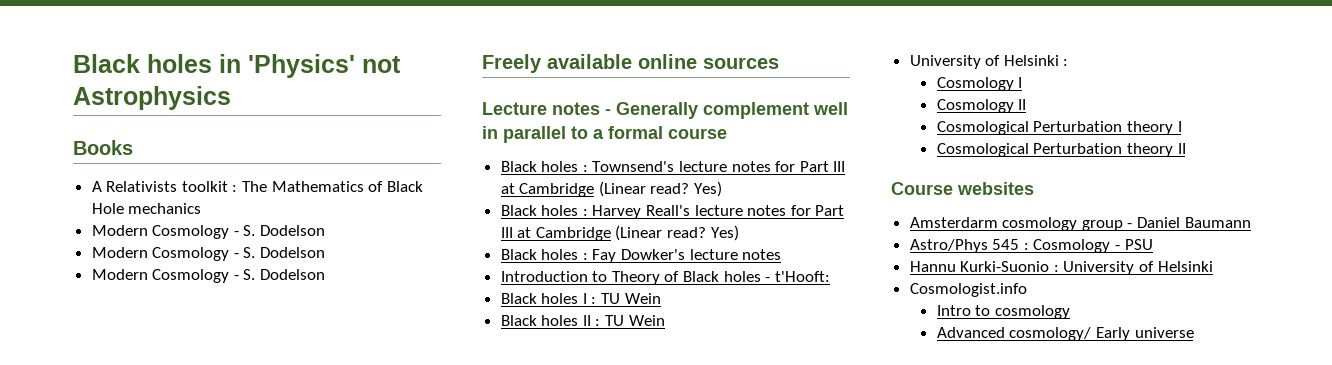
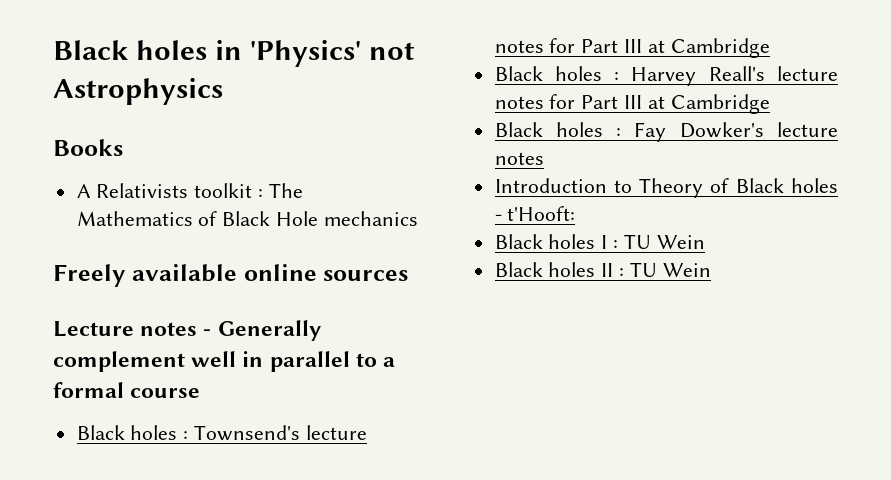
[91,225,326,239] [91,247,326,261] [91,269,326,283] // Modern Cosmology - S. Dodelson // Modern Cosmology - S. Dodelson // Modern Cosmology - S. Dodelson -> (418, 218) none
[598,181,723,197] (Linear read? Yes) -> (770, 48) none
[615,225,739,241] (Linear read? Yes) -> (770, 104) none
[909,55,1069,69] [936,77,1023,91] [936,99,1027,113] [936,121,1182,135] [936,143,1186,157] [891,182,1034,195] [909,217,1251,231] [909,239,1153,253] [909,261,1213,275] [909,283,1027,297] [936,305,1070,319] [936,327,1194,341] // University of Helsinki : // Cosmology I // Cosmology II // Cosmological Perturbation theory I // Cosmological Perturbation theory II // Course websites // Amsterdarm cosmology group - Daniel Baumann // Astro/Phys 545 : Cosmology - PSU // Hannu Kurki-Suonio : University of Helsinki // Cosmologist.info // Intro to cosmology // Advanced cosmology/ Early universe -> (711, 270) none

